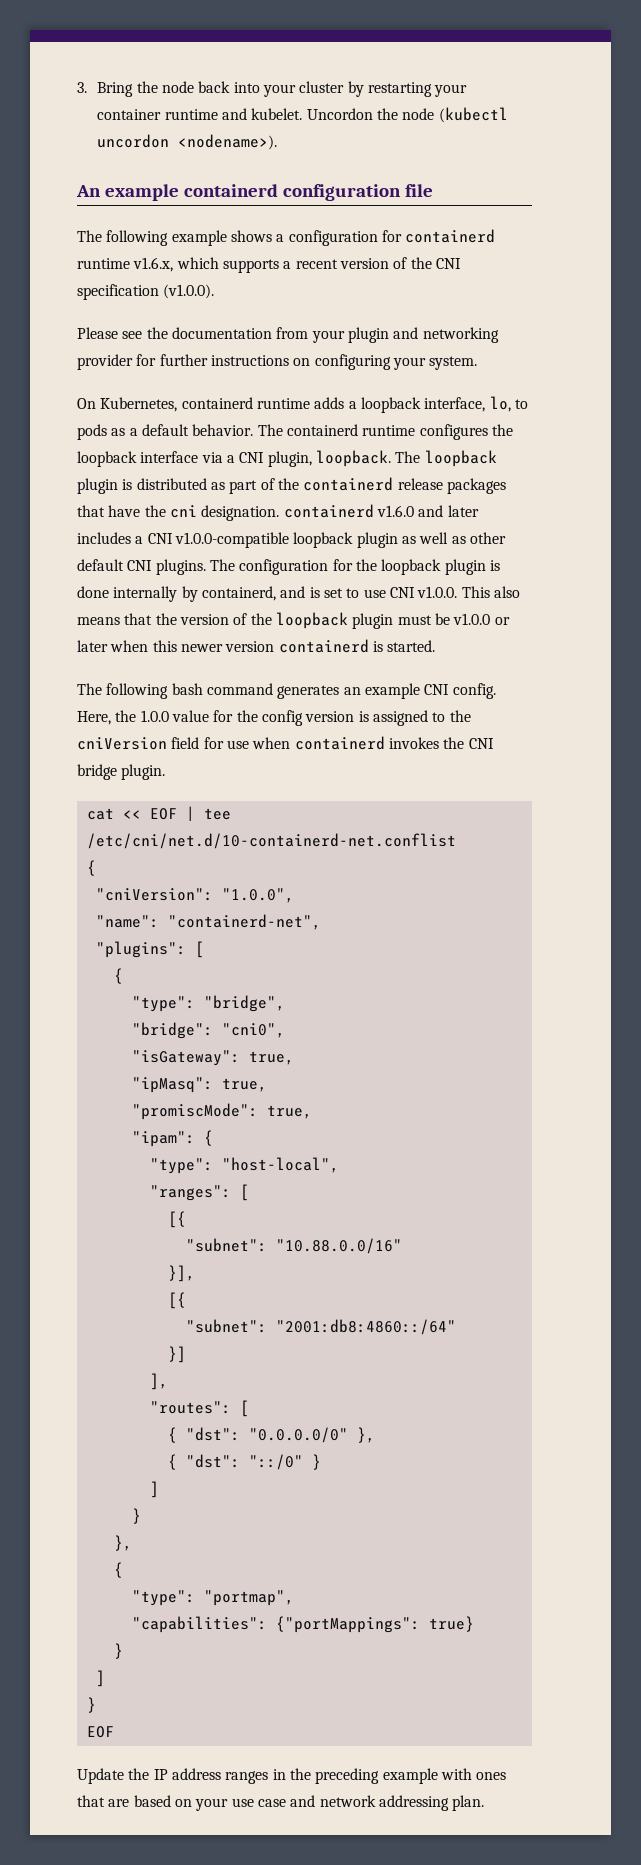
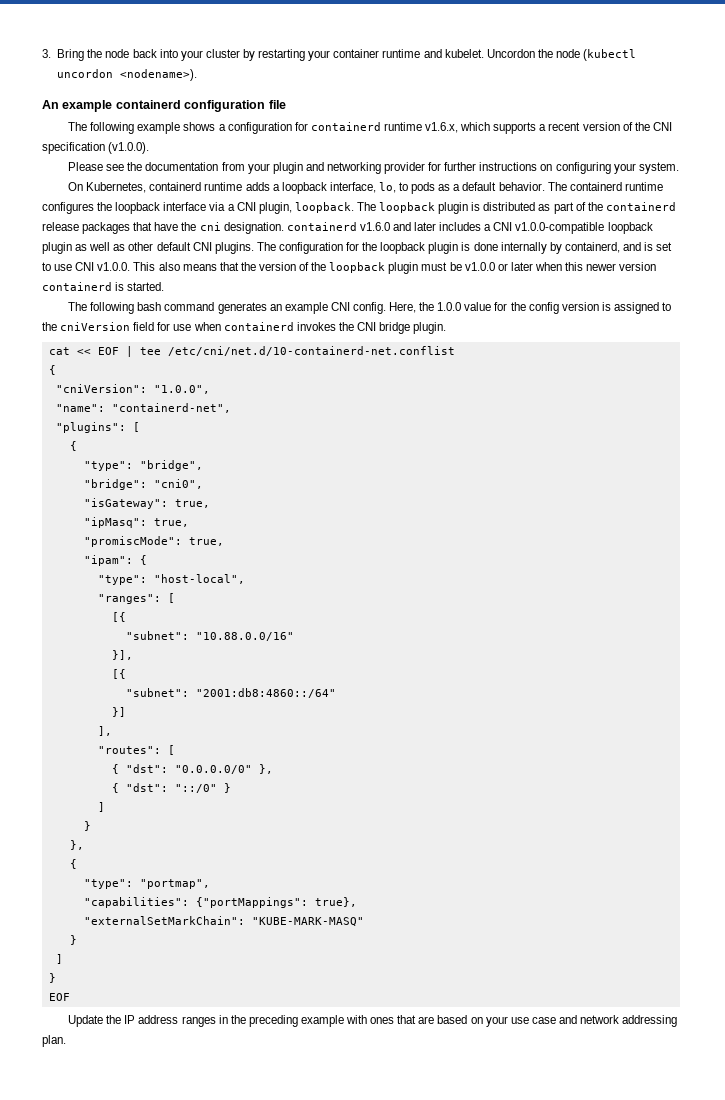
[428,1616,474,1632] true} -> [314,897,357,907] [83,916,364,926] true}, // "externalSetMarkChain": "KUBE-MARK-MASQ"

